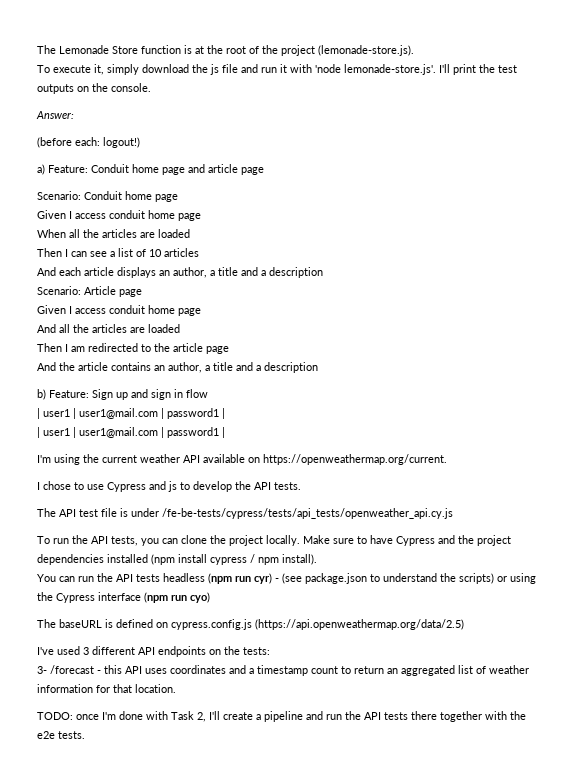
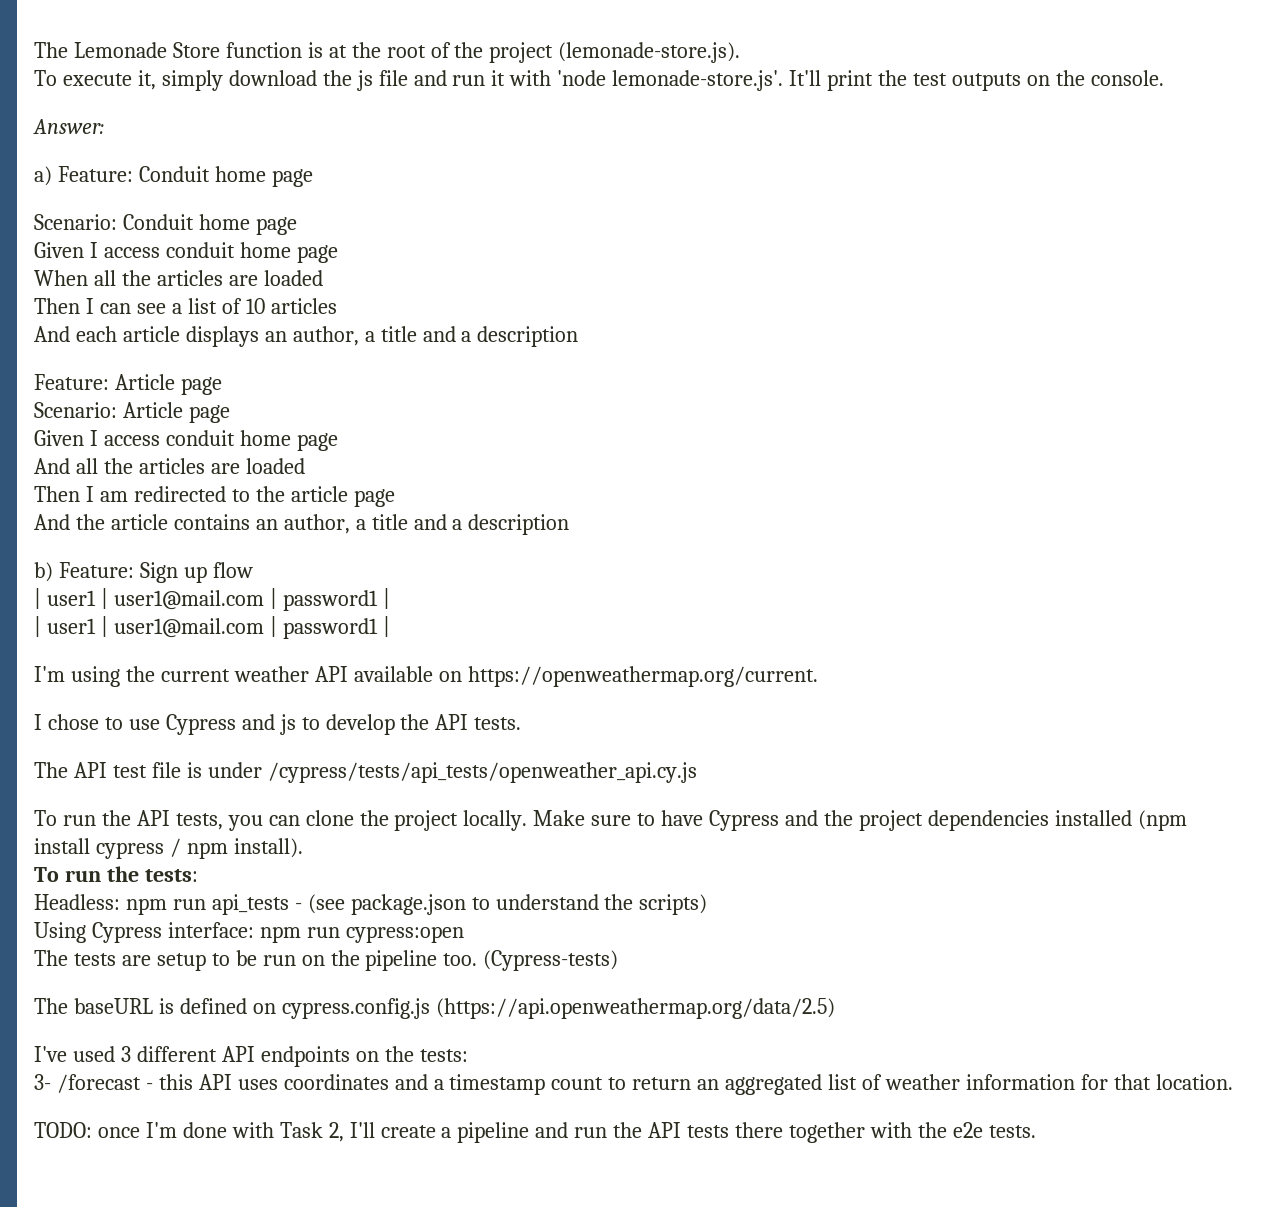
[439,64,450,73] I'll -> [789,70,822,86] It'll
[37,137,140,148] // (before each: logout!) -> (104, 126) none
[188,164,264,175] and article page -> (313, 178) none
(323, 272) none -> [34,374,222,395] // Feature: Article page
[131,389,183,400] and sign in -> (207, 574) none
[162,508,453,519] /fe-be-tests/cypress/tests/api_tests/openweather_api.cy.js -> [267,762,697,783] /cypress/tests/api_tests/openweather_api.cy.js
[37,573,272,584] You can run the API tests headless (npm run cyr) -> [34,866,198,882] [34,894,289,915] To run the tests: // Headless: npm run api_tests
[497,573,536,584] [37,592,210,603] or using the Cypress interface (npm run cyo) -> [34,922,464,943] [34,950,619,971] // Using Cypress interface: npm run cypress:open // The tests are setup to be run on the pipeline too. (Cypress-tests)

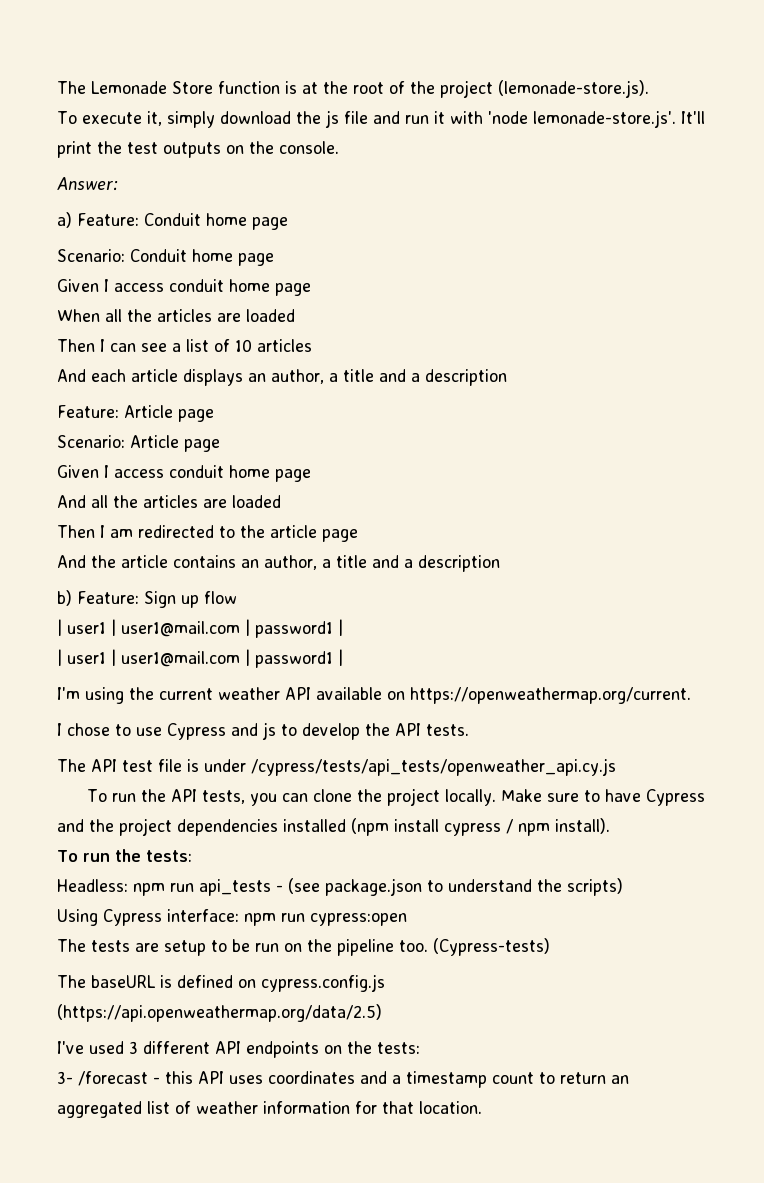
[34,1122,1036,1143] // TODO: once I'm done with Task 2, I'll create a pipeline and run the API tests there together with the e2e tests. -> (482, 1107) none

